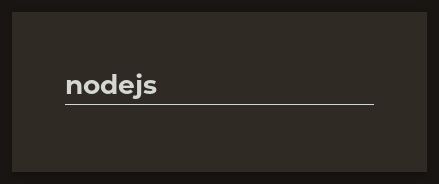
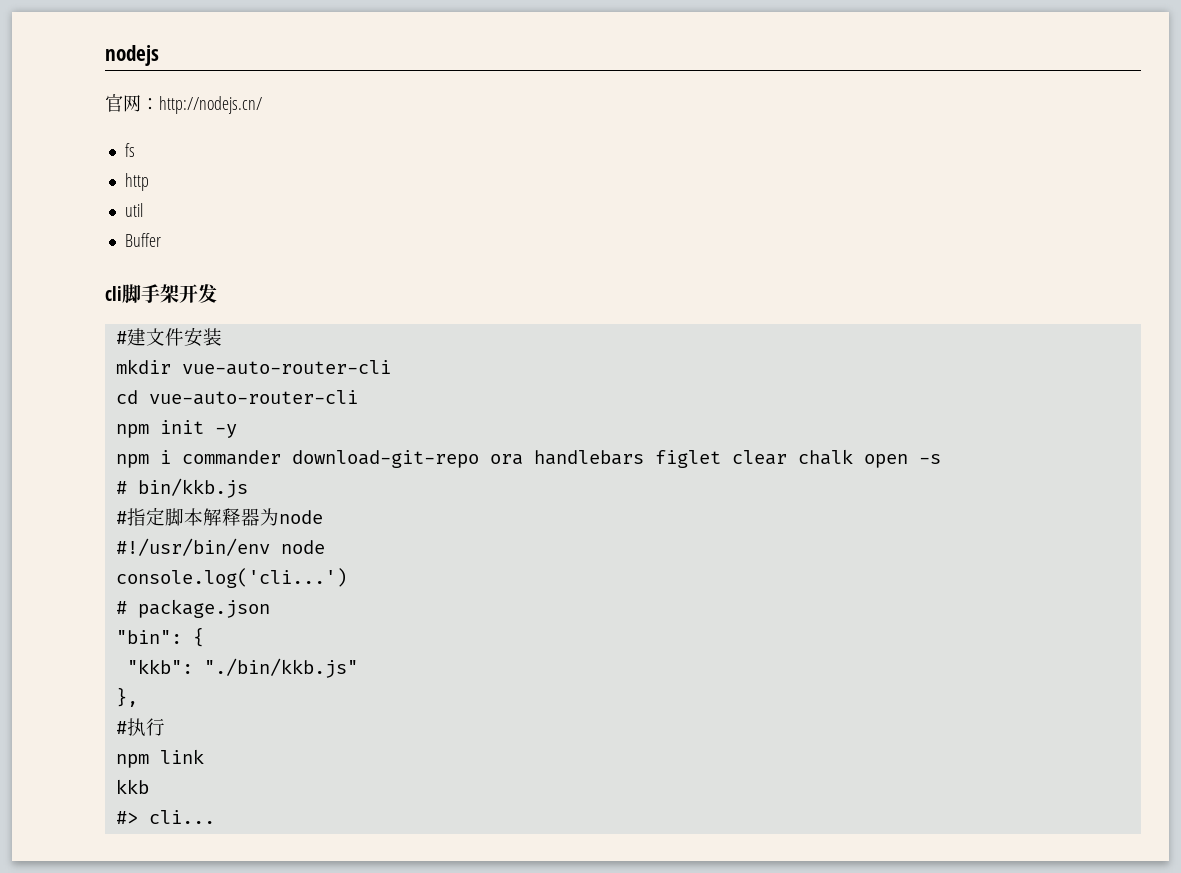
(157, 86) none -> [105,94,262,114] [124,143,135,157] [124,173,149,191] [124,203,143,217] [124,233,161,247] [105,284,217,303] [115,327,222,347] [115,359,391,375] [115,390,358,405] [115,420,237,438] [115,449,941,468] [115,478,248,498] [115,507,323,526] [115,538,325,556] [115,568,347,588] [115,599,270,618] [115,627,204,647] [126,658,358,678] [115,687,138,707] [115,718,165,737] [115,749,204,768] [115,779,149,794] [115,810,215,824] // 官网：http://nodejs.cn/ // fs // http // util // Buffer // cli脚手架开发 // #建文件安装 // mkdir vue-auto-router-cli // cd vue-auto-router-cli // npm init -y // npm i commander download-git-repo ora handlebars figlet clear chalk open -s // # bin/kkb.js // #指定脚本解释器为node // #!/usr/bin/env node // console.log('cli...') // # package.json // "bin": { // "kkb": "./bin/kkb.js" // }, // #执行 // npm link // kkb // #> cli...

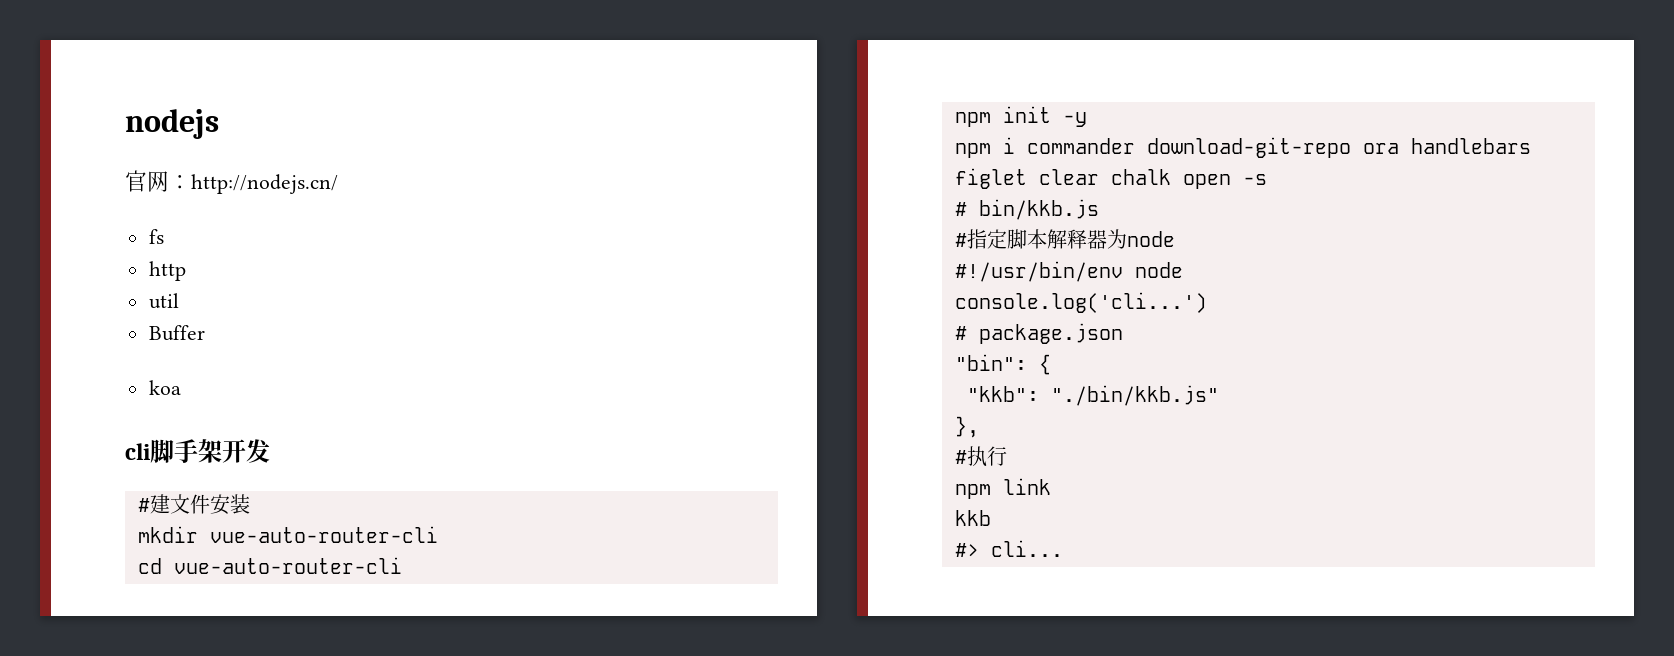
(161, 240) none -> [148,380,181,395] // koa

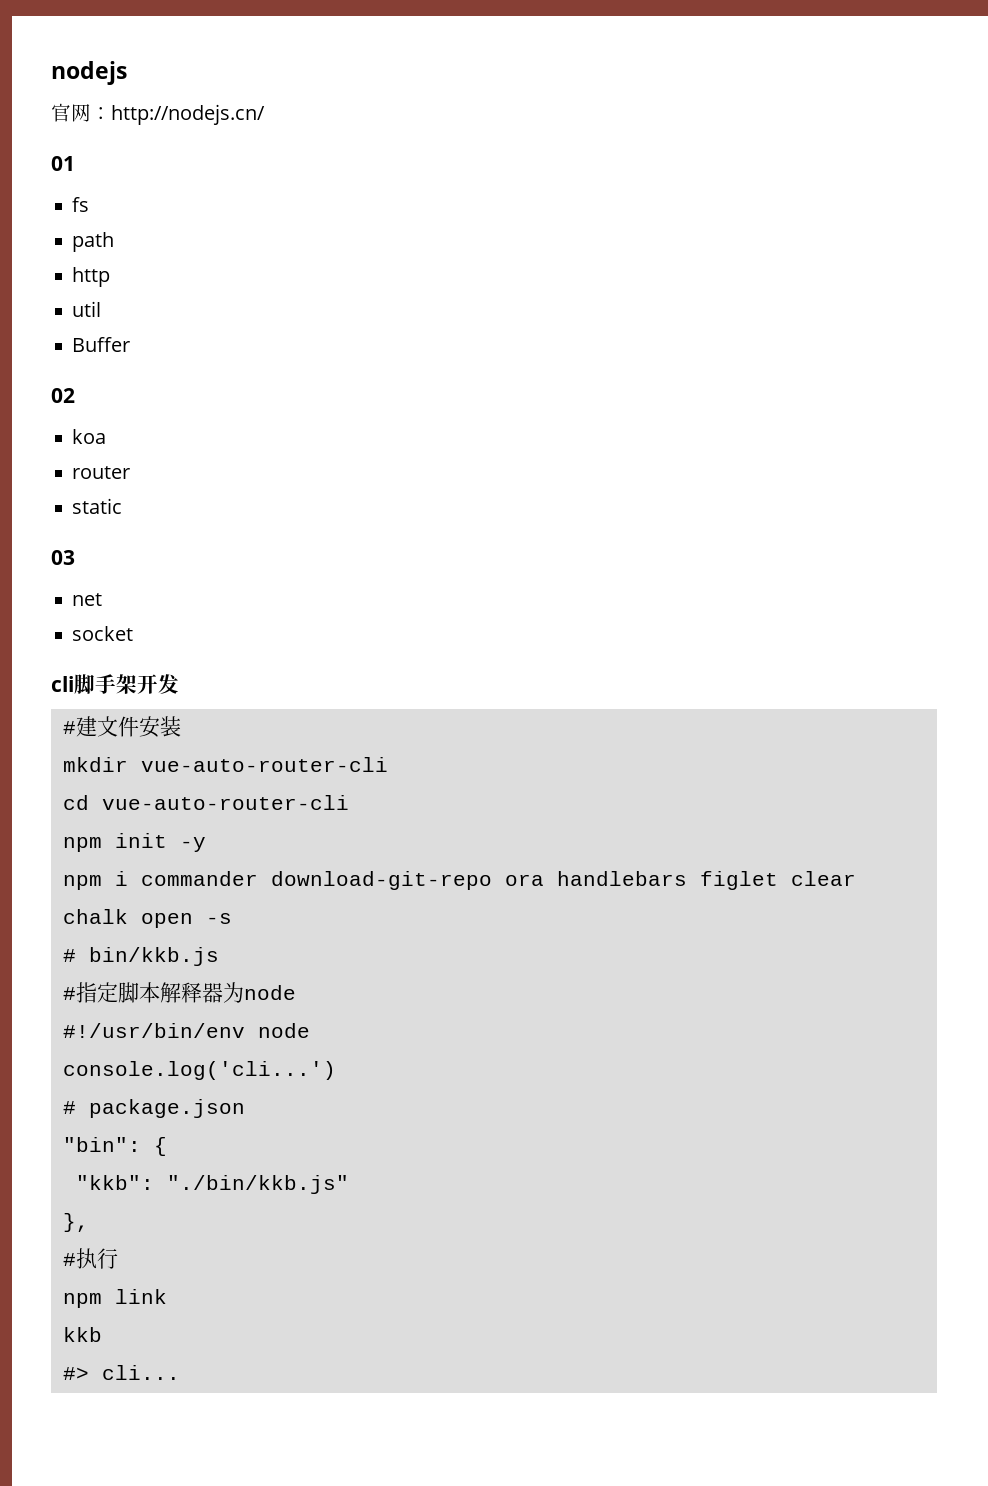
(338, 184) none -> [51,156,75,171] // 01
(164, 236) none -> [72,232,115,252] // path
(205, 333) none -> [51,388,75,403] // 02
(181, 387) none -> [72,466,131,479] [72,498,123,514] [51,550,75,565] [72,593,103,606] [72,626,134,641] // router // static // 03 // net // socket

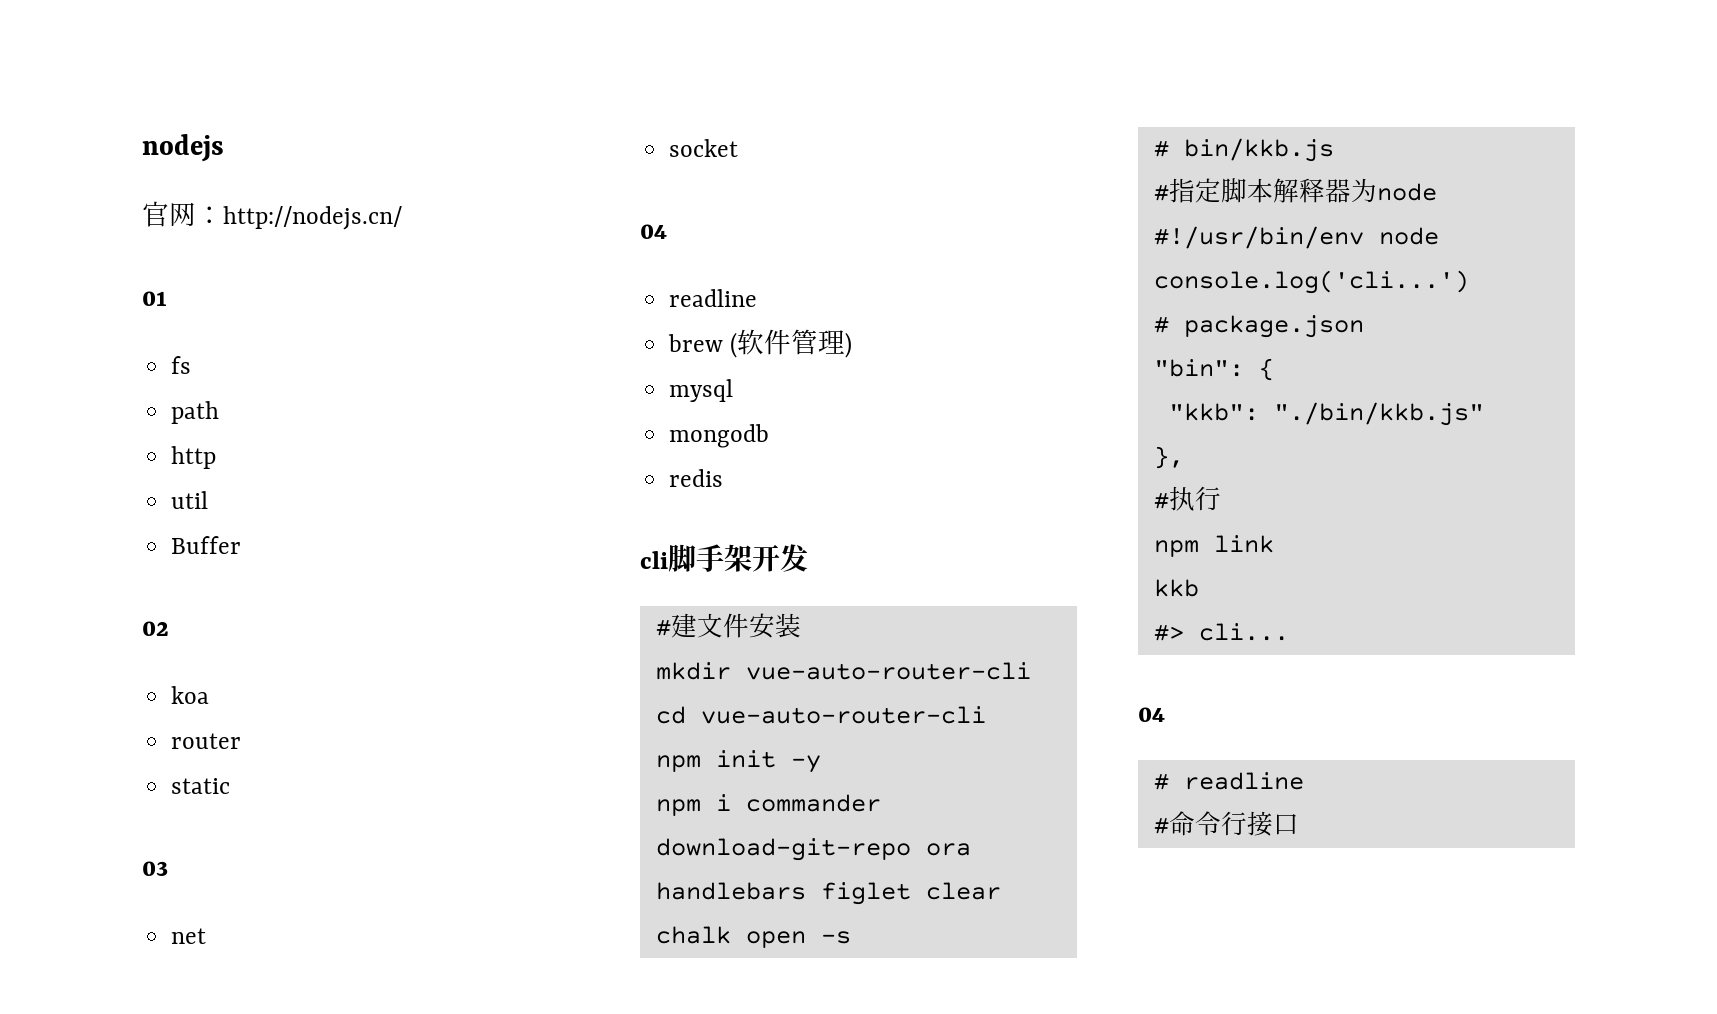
(134, 633) none -> [640,224,667,239] [669,289,758,307] [668,329,853,358] [669,379,734,402] [669,424,770,448] [669,469,724,487] // 04 // readline // brew (软件管理) // mysql // mongodb // redis
(180, 1372) none -> [1138,707,1165,722] [1153,772,1304,790] [1153,811,1299,836] // 04 // # readline // #命令行接口

